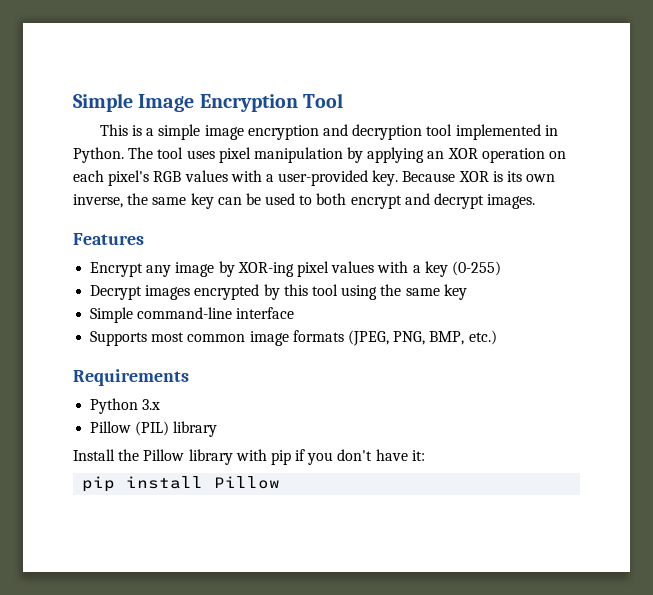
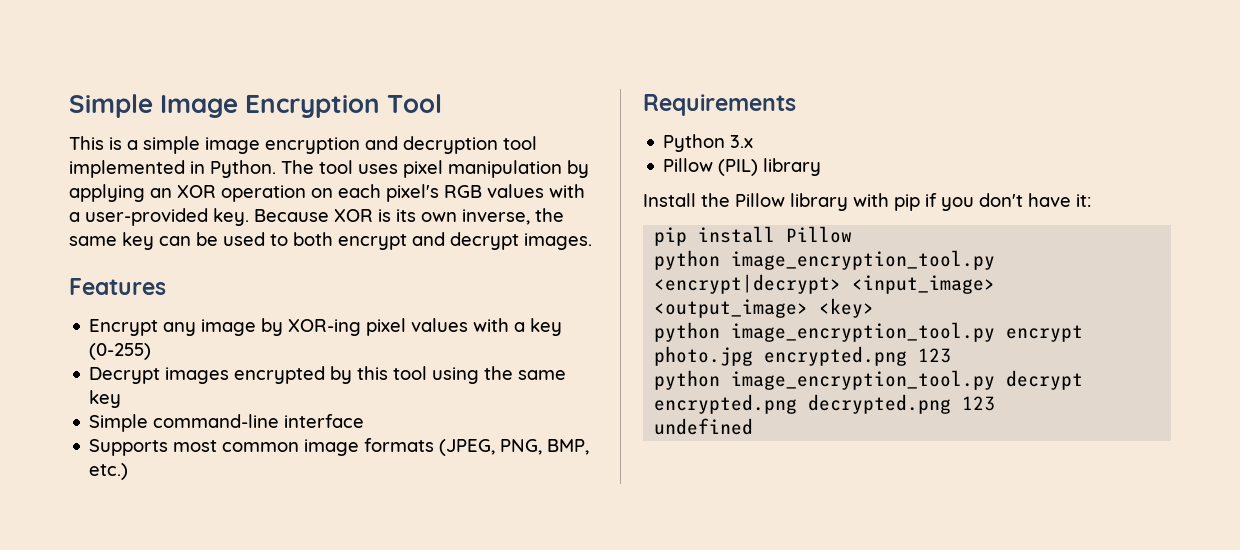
(281, 482) none -> [654,250,996,270] [654,274,996,294] [654,298,875,318] [654,322,1084,342] [654,346,952,366] [654,370,1084,390] [654,394,996,414] [654,418,754,435] // python image_encryption_tool.py <encrypt|decrypt> <input_image> <output_image> <key> // python image_encryption_tool.py encrypt photo.jpg encrypted.png 123 // python image_encryption_tool.py decrypt encrypted.png decrypted.png 123 // undefined

